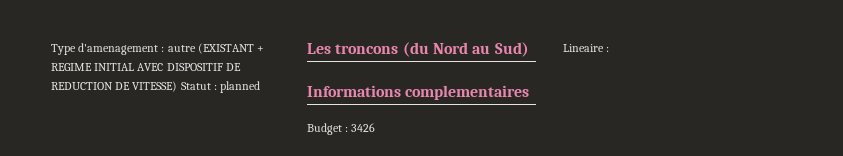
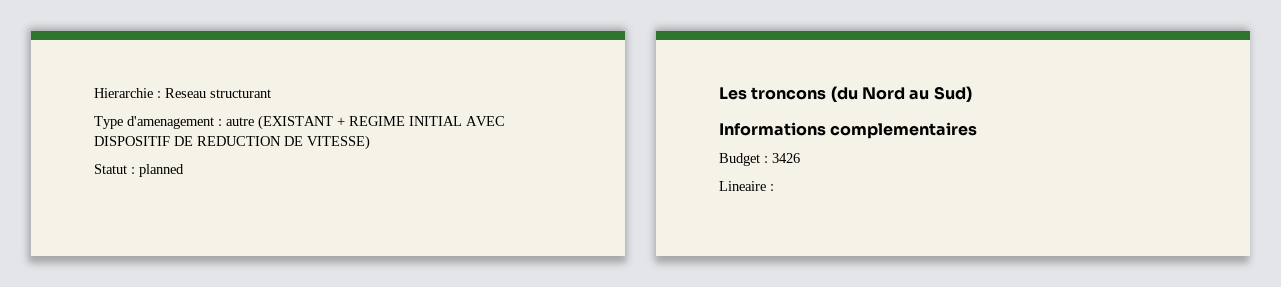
(51, 49) none -> [94,88,271,98] Hierarchie : Reseau structurant //
(178, 86) none -> (370, 142) //

